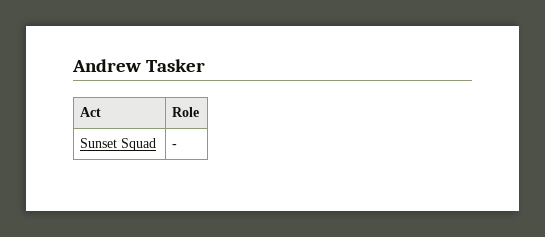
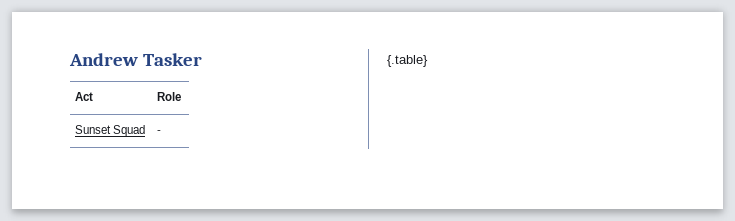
(178, 146) none -> [387,55,428,67] // {.table}

